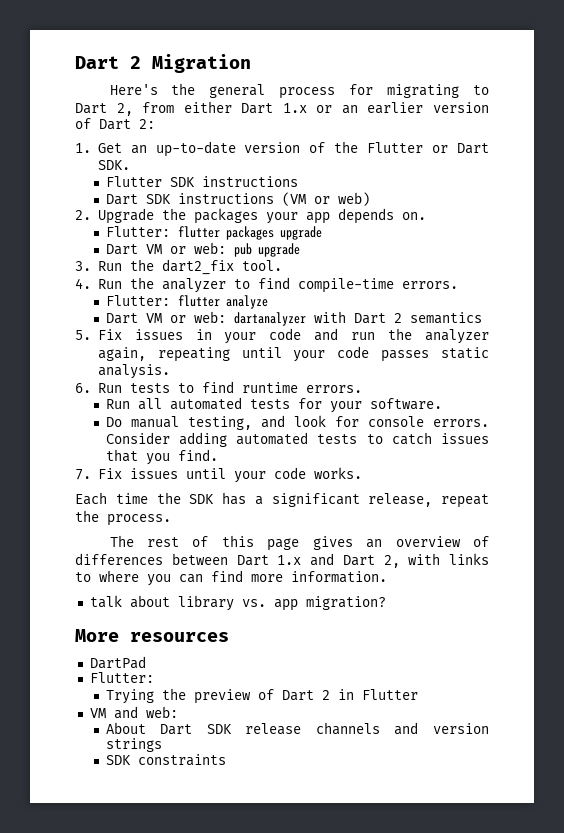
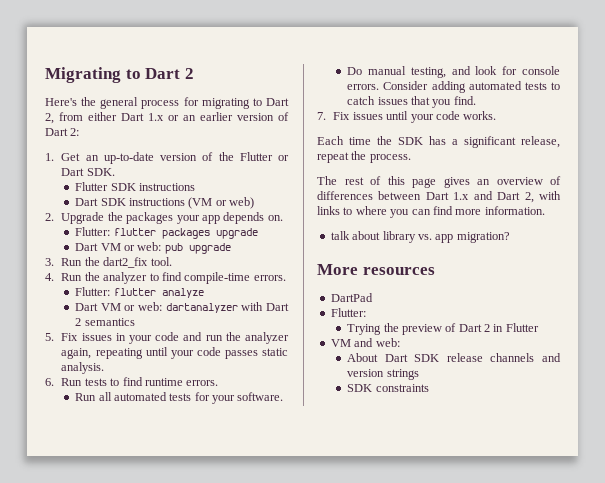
[75,54,251,73] Dart 2 Migration -> [45,67,194,83] Migrating to Dart 2

